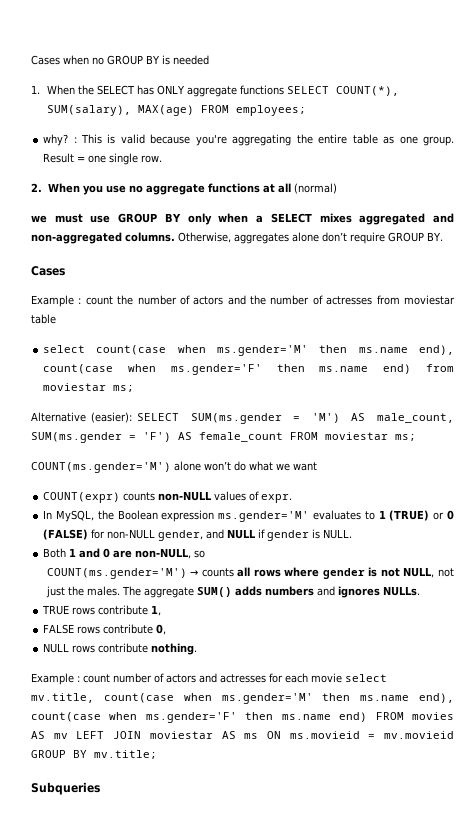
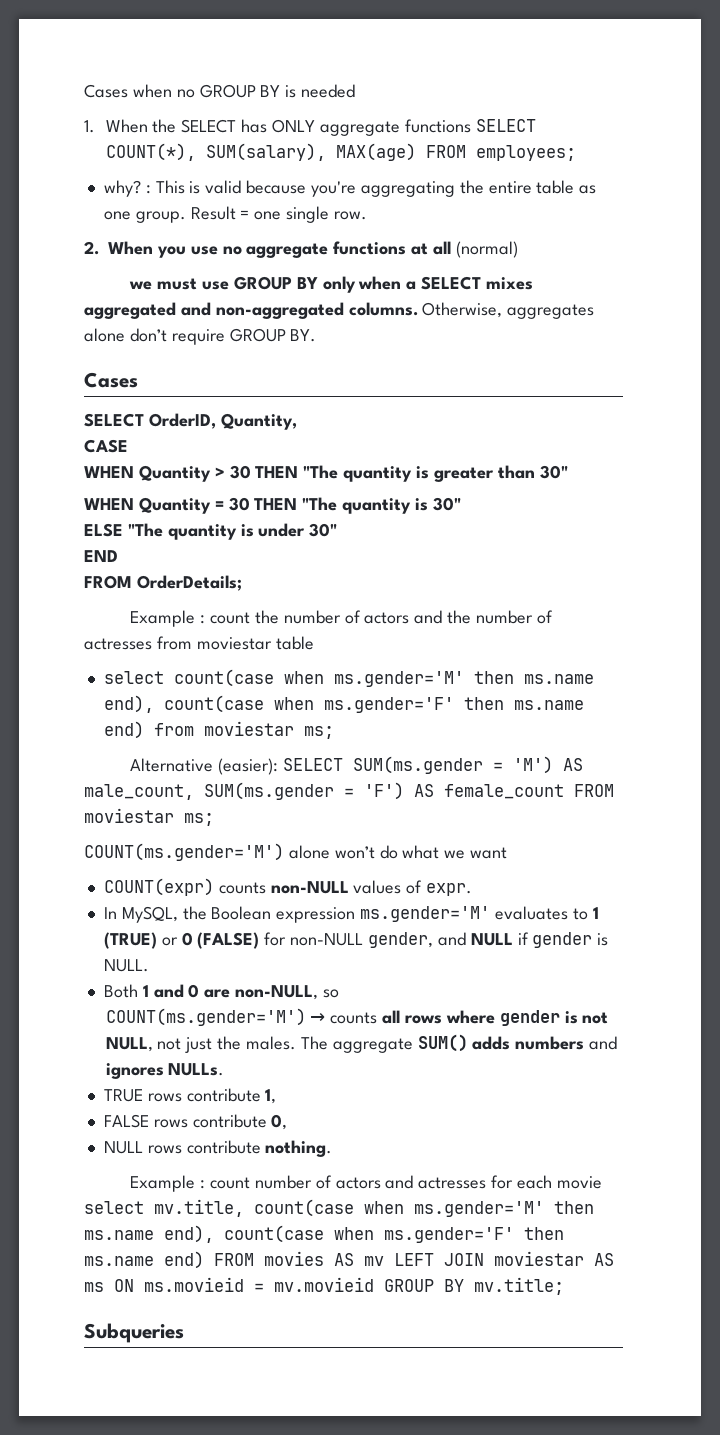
(65, 271) none -> [84,413,297,430] [84,439,128,453] [84,465,568,482] [84,497,461,514] [84,523,338,540] [84,550,118,562] [84,575,242,591] // SELECT OrderID, Quantity, // CASE // WHEN Quantity > 30 THEN "The quantity is greater than 30" // WHEN Quantity = 30 THEN "The quantity is 30" // ELSE "The quantity is under 30" // END // FROM OrderDetails;

